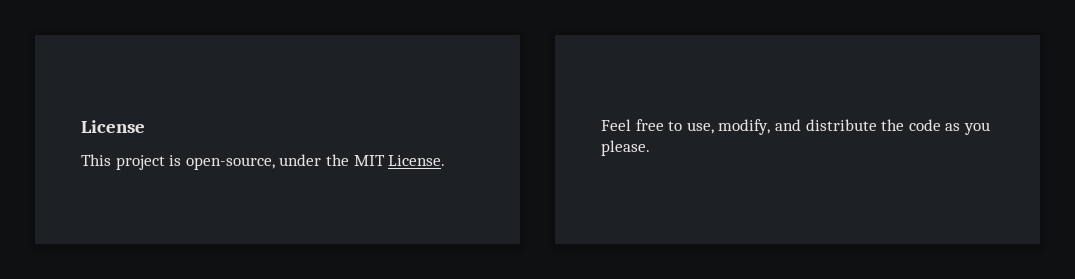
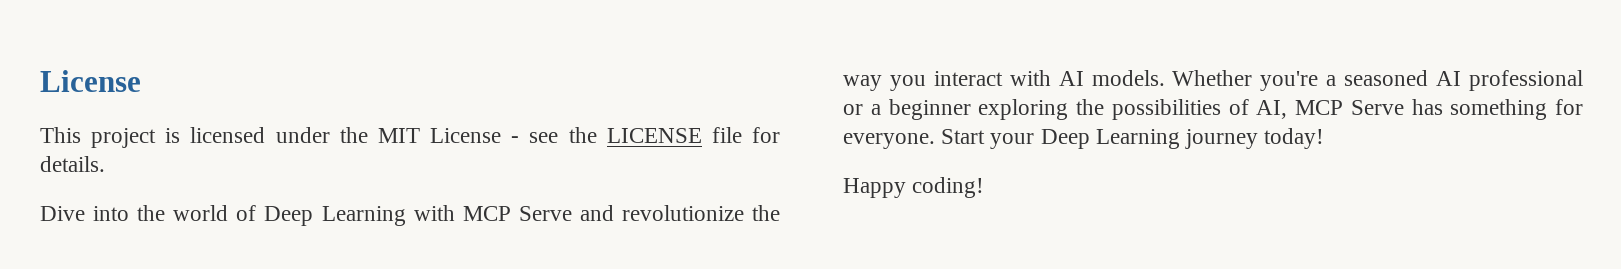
[185,157,275,170] open-source, -> [190,127,266,143] licensed
[388,155,446,166] [601,119,990,135] [601,140,650,156] License. Feel free to use, modify, and distribute the code as you please. -> [430,127,780,143] [40,156,105,172] [40,205,781,226] [843,70,1583,91] [843,99,1583,120] [843,128,1325,149] [843,177,985,198] License - see the LICENSE file for details. // Dive into the world of Deep Learning with MCP Serve and revolutionize the way you interact with AI models. Whether you're a seasoned AI professional or a beginner exploring the possibilities of AI, MCP Serve has something for everyone. Start your Deep Learning journey today! // Happy coding!

